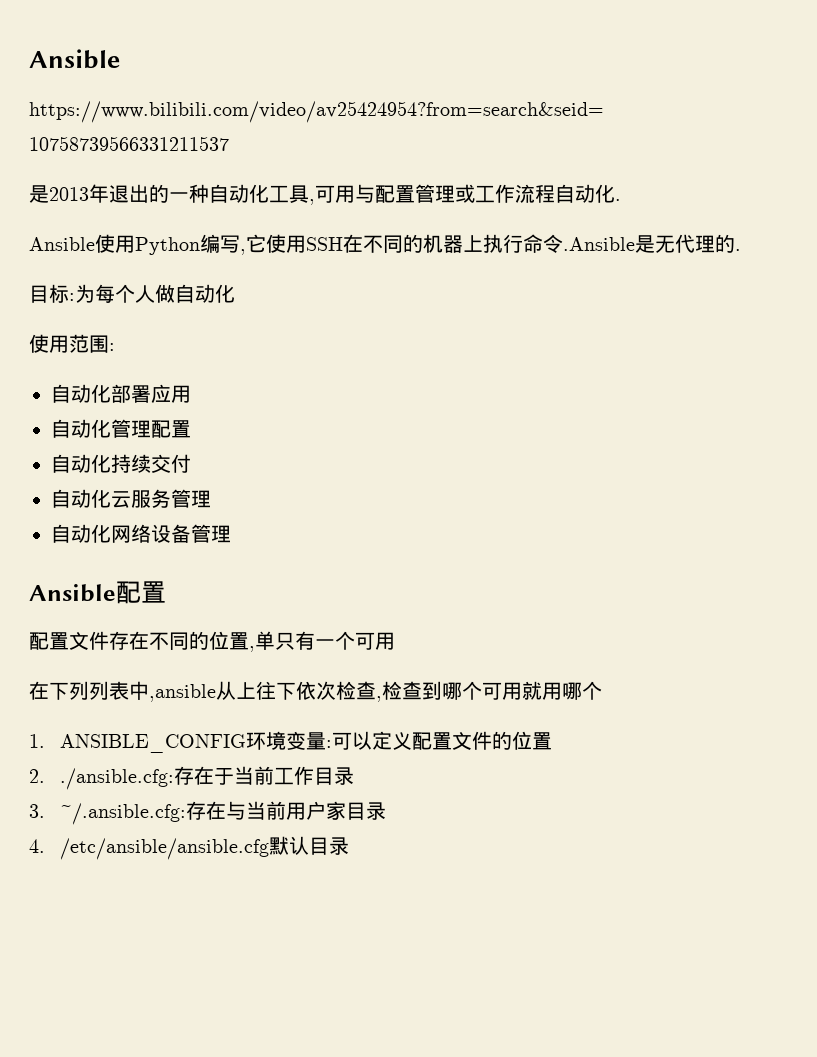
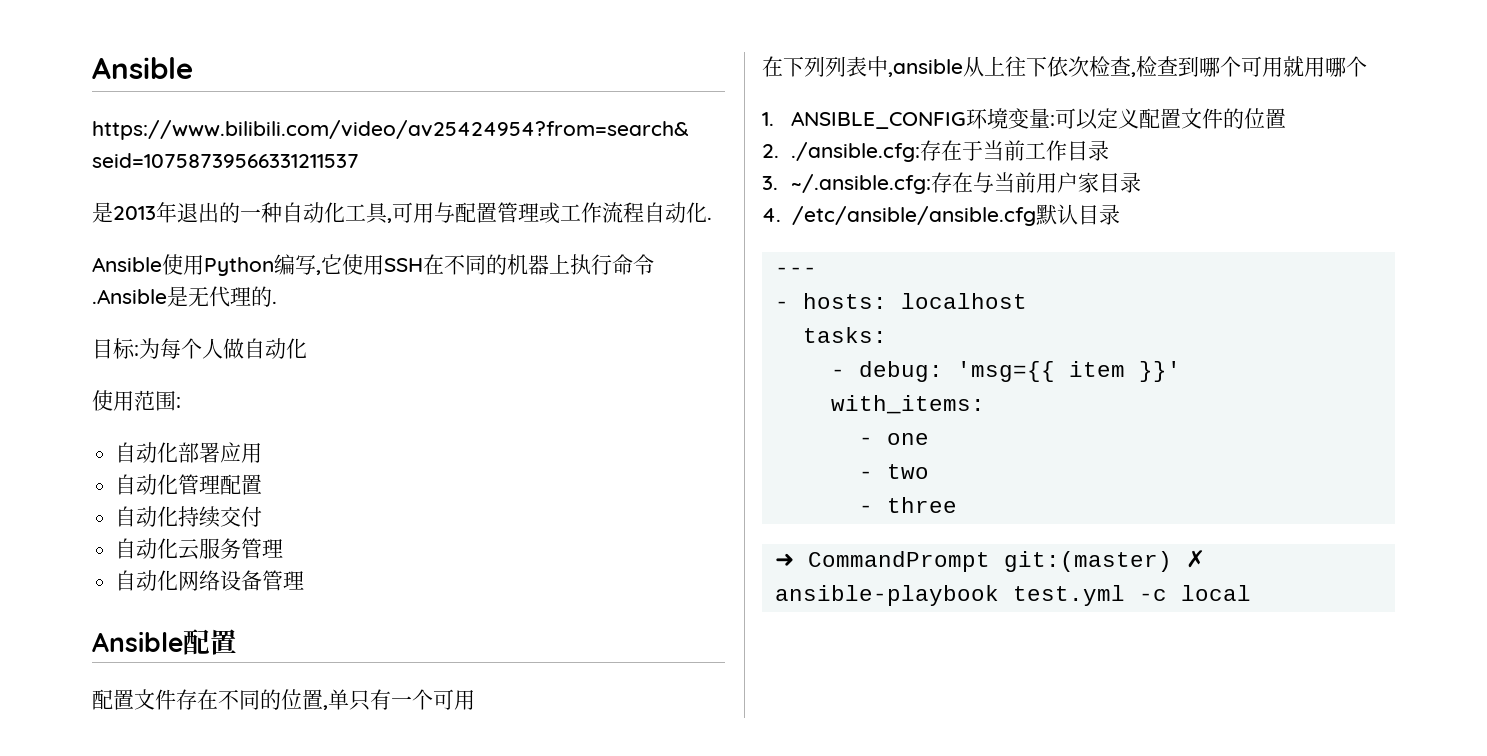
(349, 846) none -> [774,267,817,275] [774,293,1027,309] [802,327,887,343] [830,361,1181,382] [830,395,985,414] [858,433,929,445] [858,464,929,479] [858,497,957,513] [774,550,1205,572] [774,585,1251,606] // --- // - hosts: localhost // tasks: // - debug: 'msg={{ item }}' // with_items: // - one // - two // - three // ➜ CommandPrompt git:(master) ✗ ansible-playbook test.yml -c local

